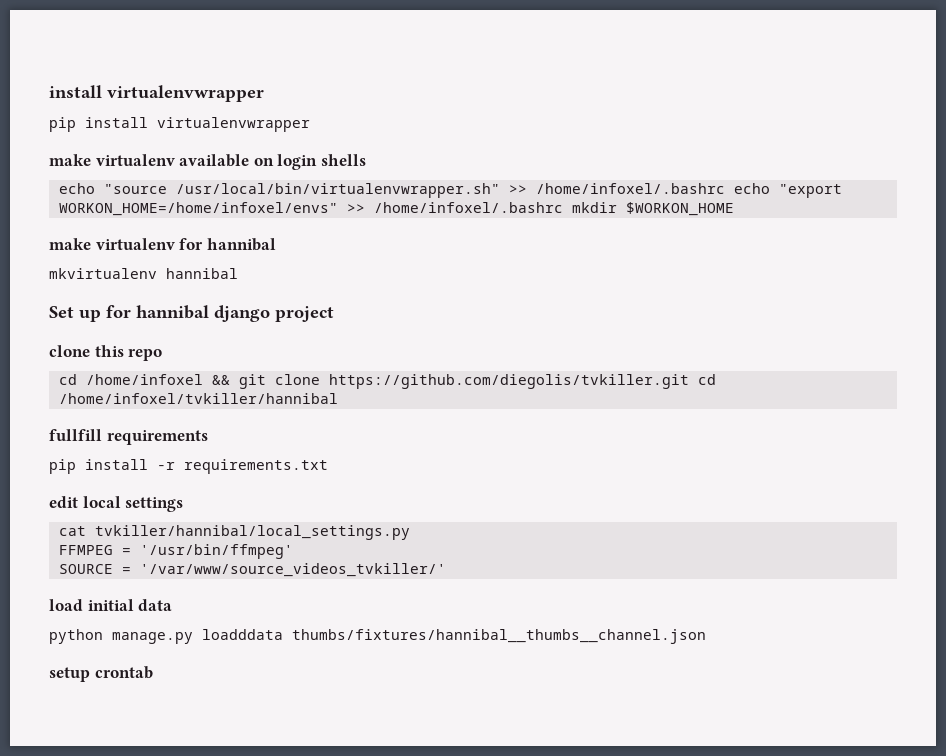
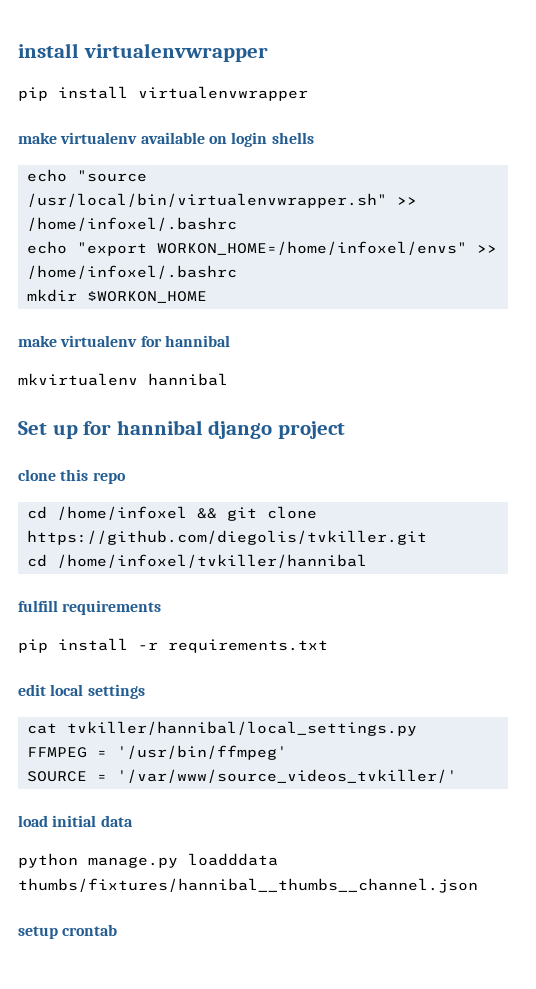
(725, 188) none -> (237, 224) //
(563, 207) none -> (237, 272) //
(689, 381) none -> (427, 537) //
[49,429,102,441] fullfill -> [18,600,58,612] fulfill

